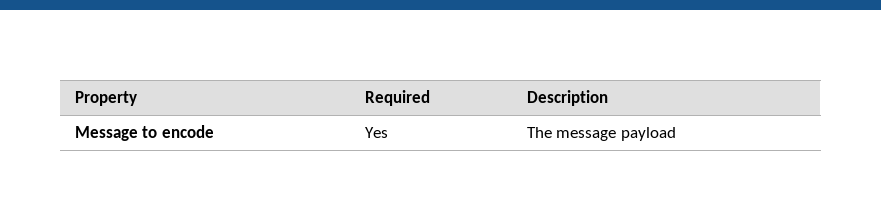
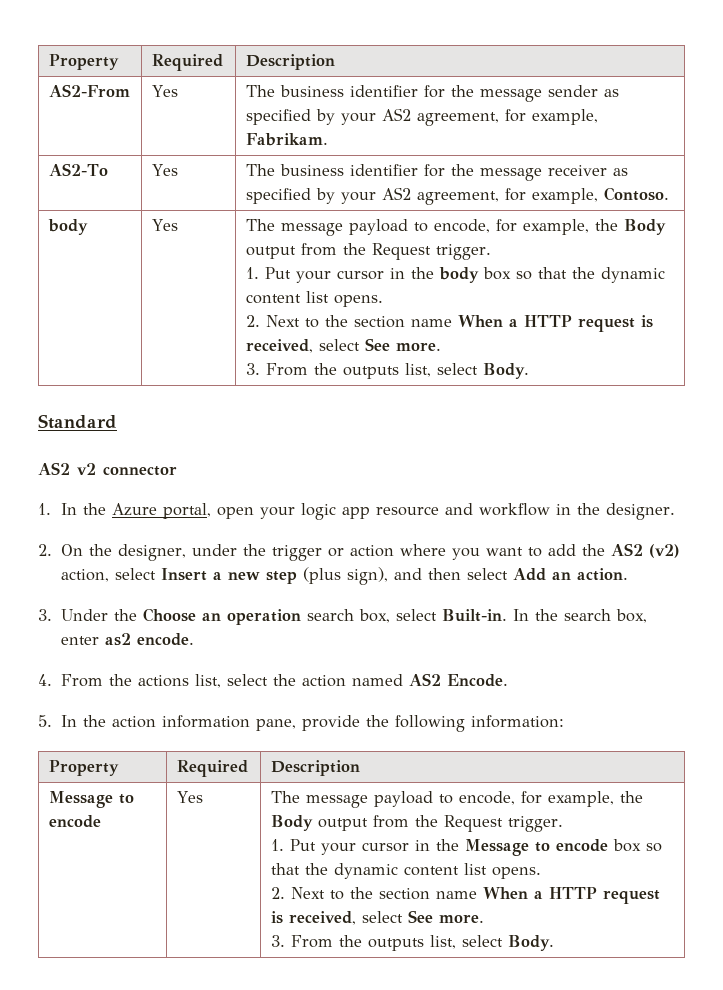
[74,91,137,106] [364,90,430,106] [526,90,608,106] Property | Required | Description -> [48,54,119,70] [151,54,223,71] [245,54,335,70] [48,84,130,97] [151,85,178,97] [245,85,619,102] [245,108,598,126] [245,133,328,146] [48,163,108,176] [151,164,178,176] [245,164,628,181] [245,187,669,205] [47,219,88,235] [151,219,178,231] [245,219,666,236] [245,243,491,260] [245,267,665,283] [245,291,383,307] [245,315,653,332] [245,338,441,353] [245,363,529,379] [38,414,117,429] [38,462,177,476] [38,503,676,520] [38,543,681,561] [61,567,629,585] [38,608,648,625] [61,633,195,646] [38,673,509,688] [38,715,565,732] [48,760,119,776] [176,760,248,777] [270,760,360,776] Property | Required | Description // AS2-From | Yes | The business identifier for the message sender as specified by your AS2 agreement, for example, Fabrikam. // AS2-To | Yes | The business identifier for the message receiver as specified by your AS2 agreement, for example, Contoso. // body | Yes | The message payload to encode, for example, the Body output from the Request trigger. // 1. Put your cursor in the body box so that the dynamic content list opens. // 2. Next to the section name When a HTTP request is received, select See more. // 3. From the outputs list, select Body. // Standard // AS2 v2 connector // 1. In the Azure portal, open your logic app resource and workflow in the designer. // 2. On the designer, under the trigger or action where you want to add the AS2 (v2) action, select Insert a new step (plus sign), and then select Add an action. // 3. Under the Choose an operation search box, select Built-in. In the search box, enter as2 encode. // 4. From the actions list, select the action named AS2 Encode. // 5. In the action information pane, provide the following information: // Property | Required | Description
(676, 134) none -> [438,791,643,807] [270,815,563,832] [270,839,662,856] [270,863,541,879] [270,887,660,904] [270,910,484,925] [270,935,554,951] to encode, for example, the Body output from the Request trigger. // 1. Put your cursor in the Message to encode box so that the dynamic content list opens. // 2. Next to the section name When a HTTP request is received, select See more. // 3. From the outputs list, select Body.

